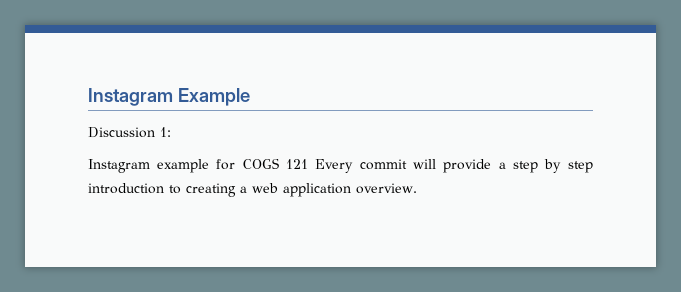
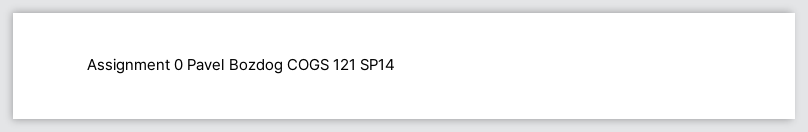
[88,88,250,106] [88,127,171,138] [88,158,594,173] [88,183,417,197] Instagram Example // Discussion 1: // Instagram example for COGS 121 Every commit will provide a step by step introduction to creating a web application overview. -> [87,58,396,74] Assignment 0 Pavel Bozdog COGS 121 SP14

